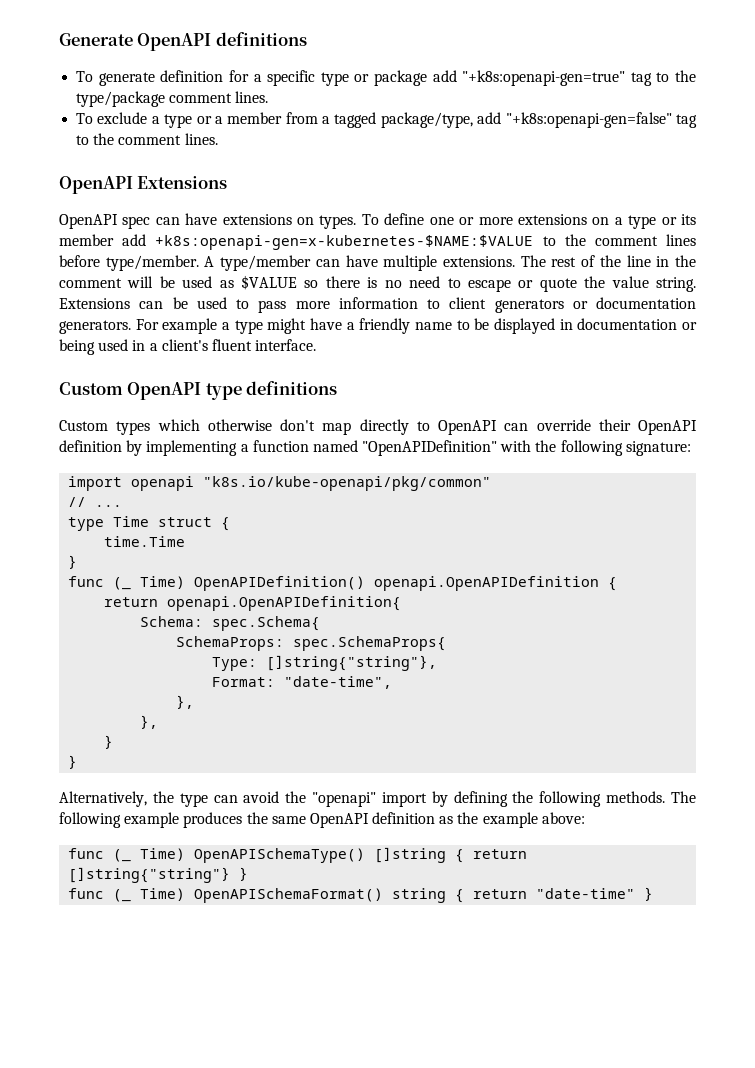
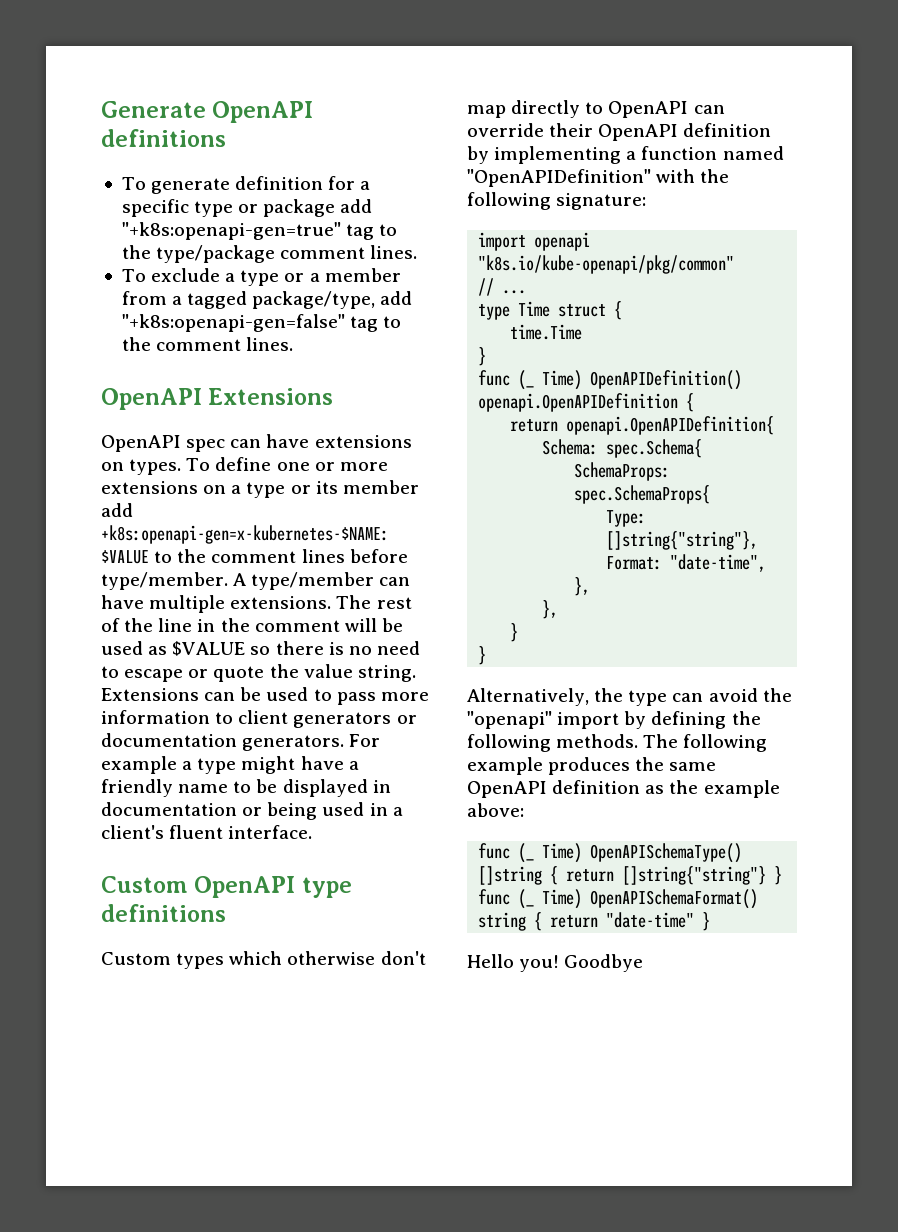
(654, 894) none -> [467,954,644,972] // Hello you! Goodbye

